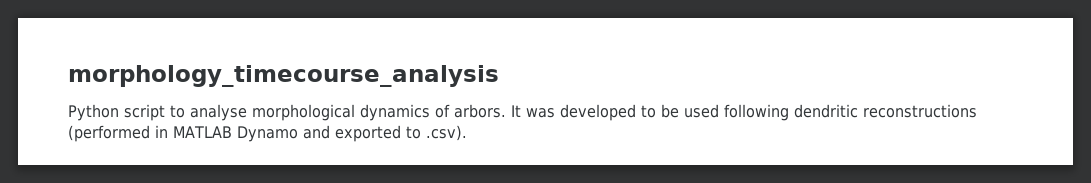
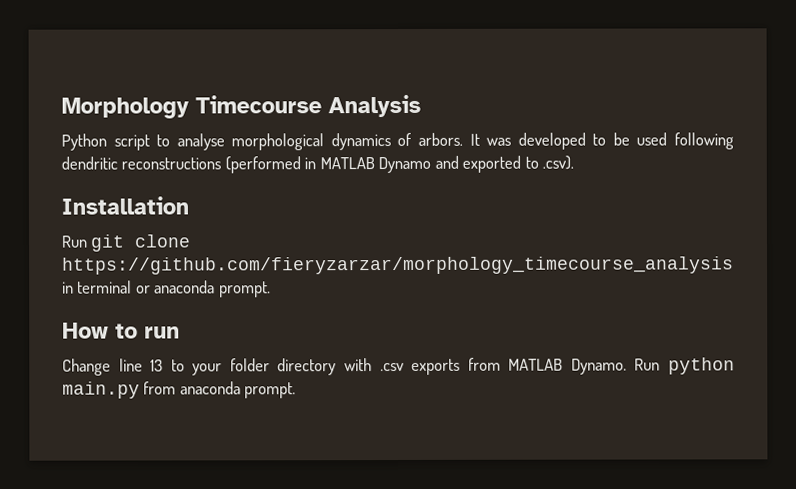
[68,65,499,87] morphology_timecourse_analysis -> [61,94,421,119] Morphology Timecourse Analysis
(467, 133) none -> [61,196,189,215] [61,234,192,252] [62,256,734,275] [62,280,271,298] [62,322,180,339] [62,357,735,376] [62,381,297,399] // Installation // Run git clone https://github.com/fieryzarzar/morphology_timecourse_analysis in terminal or anaconda prompt. // How to run // Change line 13 to your folder directory with .csv exports from MATLAB Dynamo. Run python main.py from anaconda prompt.

